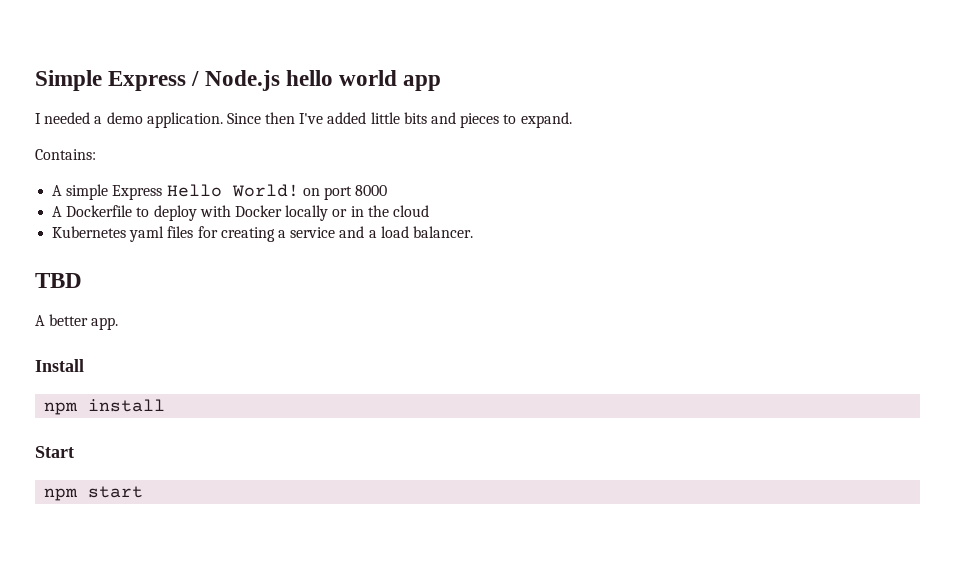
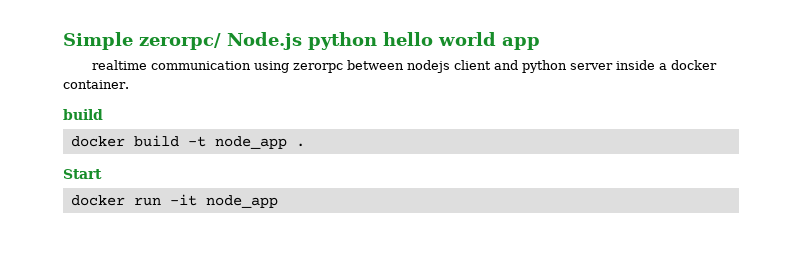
[108,70,280,91] Express / Node.js -> [139,32,377,50] zerorpc/ Node.js python
[35,112,572,128] [35,149,96,160] [52,184,388,200] [52,205,429,221] [52,226,473,242] [35,273,82,288] [35,314,119,330] [35,359,84,372] [44,399,166,415] [35,446,74,458] [44,486,144,501] I needed a demo application. Since then I've added little bits and pieces to expand. // Contains: // A simple Express Hello World! on port 8000 // A Dockerfile to deploy with Docker locally or in the cloud // Kubernetes yaml files for creating a service and a load balancer. // TBD // A better app. // Install // npm install // Start // npm start -> [91,60,717,73] [63,80,129,89] [63,109,103,120] [70,135,305,149] [63,169,102,179] [70,194,278,208] realtime communication using zerorpc between nodejs client and python server inside a docker container. // build // docker build -t node_app . // Start // docker run -it node_app

